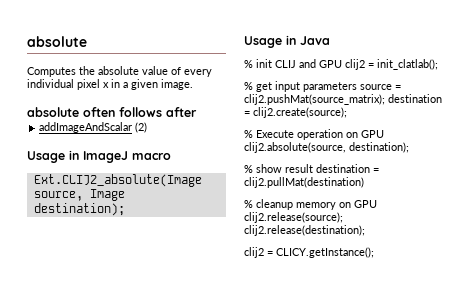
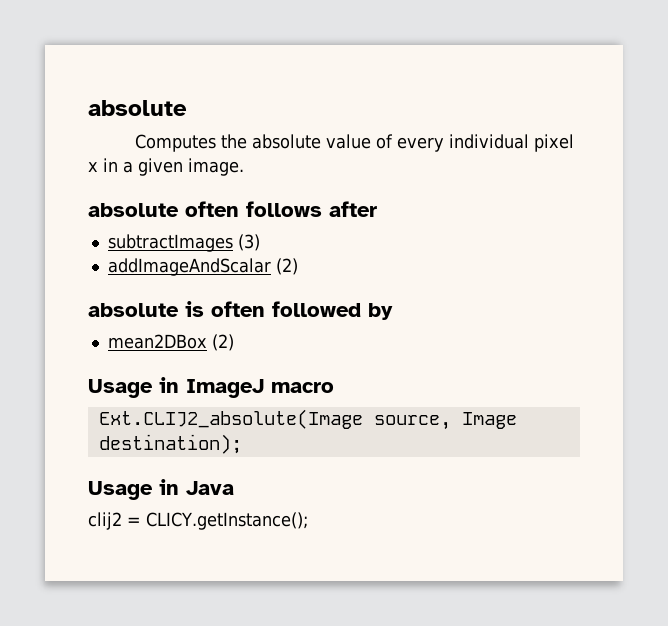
(197, 112) none -> [107,234,260,252] // subtractImages (3)
(148, 127) none -> [88,301,393,320] [107,334,234,351] // absolute is often followed by // mean2DBox (2)
[244,59,438,70] [244,81,401,92] [244,94,442,105] [244,107,347,118] [244,129,384,140] [244,142,409,153] [244,164,379,173] [244,177,364,188] [244,199,377,210] [244,212,343,223] [244,225,365,236] // % init CLIJ and GPU clij2 = init_clatlab(); // % get input parameters source = clij2.pushMat(source_matrix); destination = clij2.create(source); // % Execute operation on GPU clij2.absolute(source, destination); // % show result destination = clij2.pullMat(destination) // % cleanup memory on GPU clij2.release(source); clij2.release(destination); -> (234, 488) none

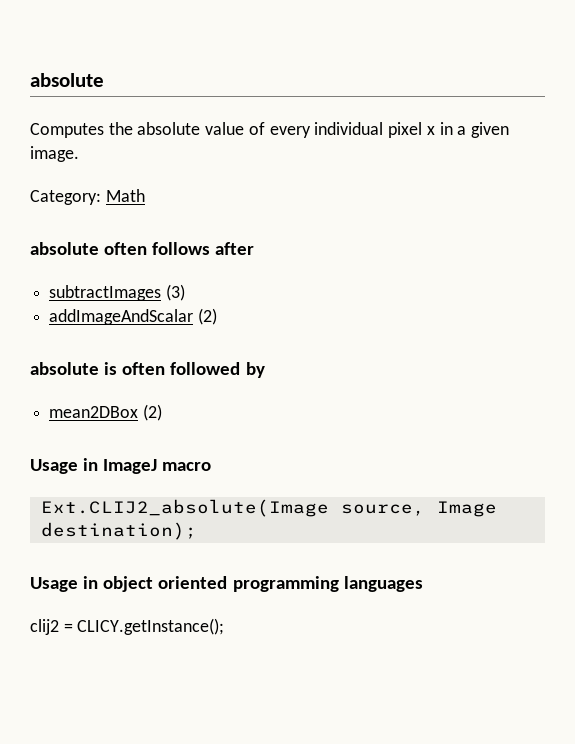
(244, 167) none -> [30,189,145,205] // Category: Math
[186,481,234,495] Java -> [103,576,423,592] object oriented programming languages

